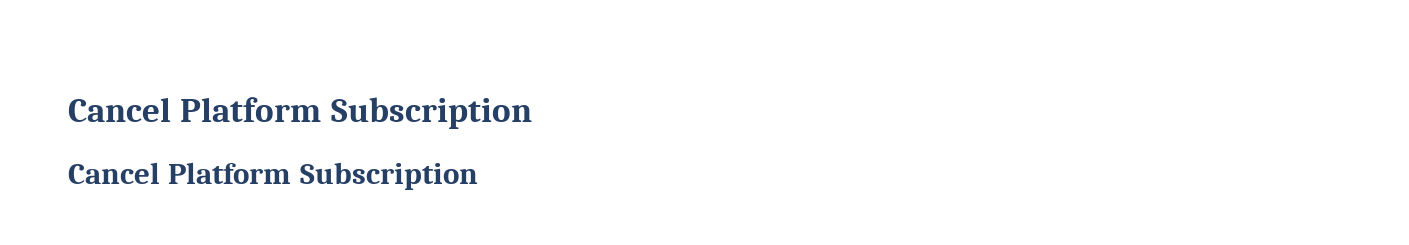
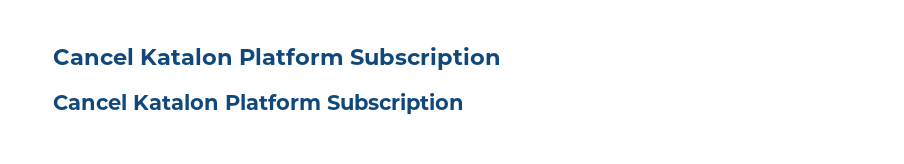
[68,97,171,122] Cancel -> [53,48,234,65] Cancel Katalon
(160, 173) none -> [133,94,219,110] Katalon

